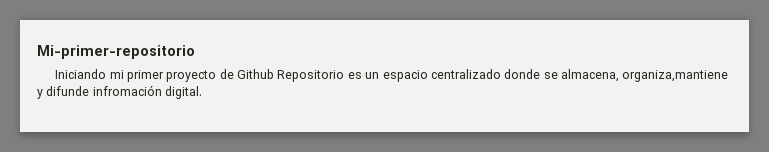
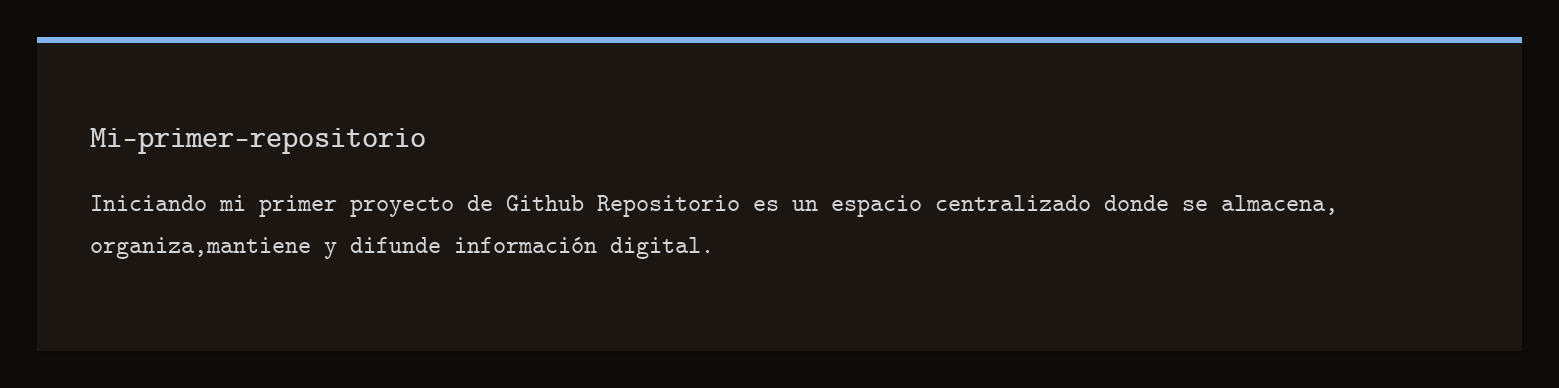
[92,85,162,96] infromación -> [454,237,597,253] información

